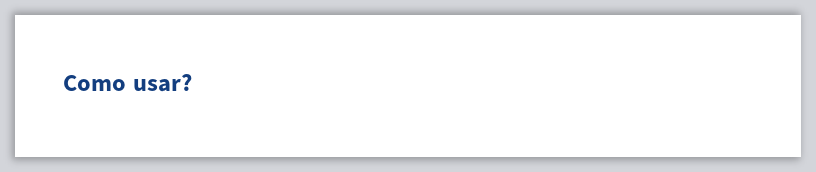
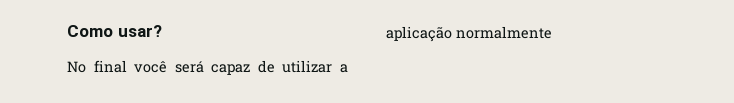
(192, 83) none -> [67,60,348,75] [386,26,552,42] // No final você será capaz de utilizar a aplicação normalmente

